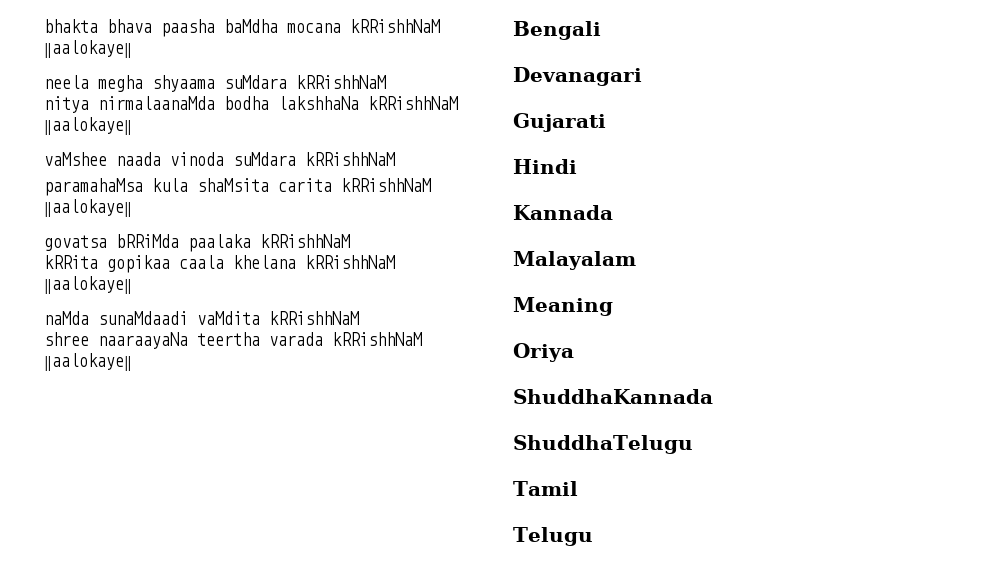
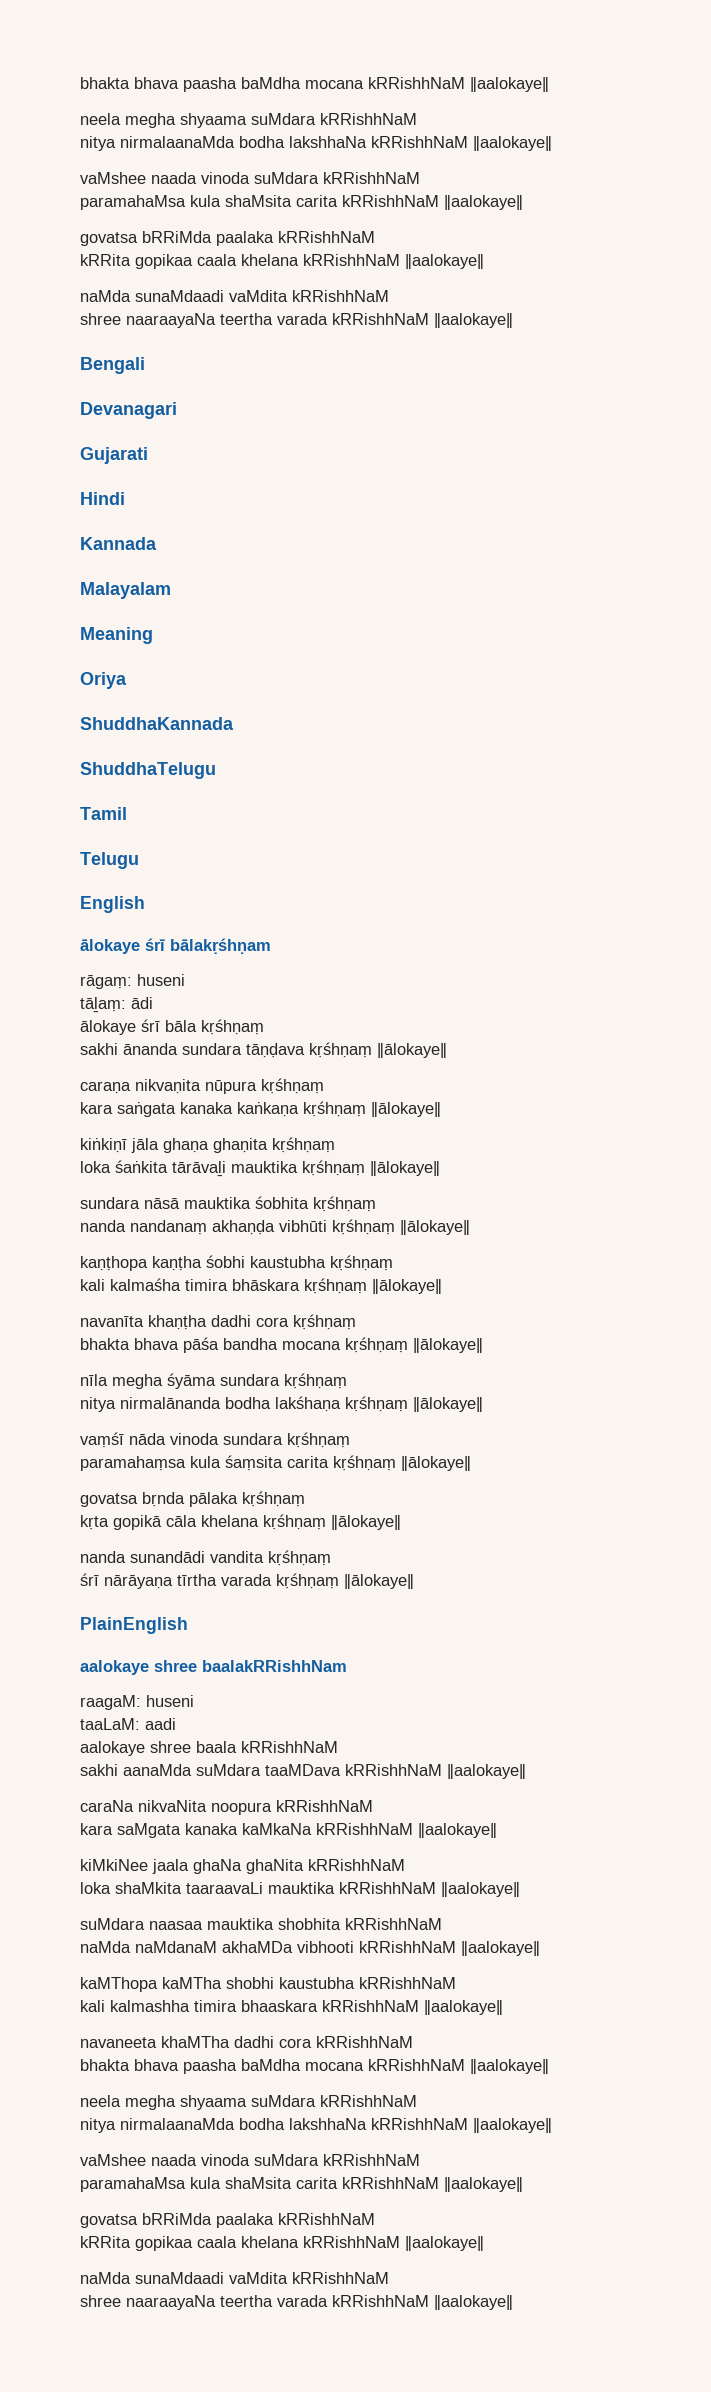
(593, 536) none -> [80,896,145,913] [80,938,271,954] [80,974,185,989] [80,997,153,1013] [80,1019,264,1035] [80,1042,447,1058] [80,1078,324,1094] [80,1101,441,1117] [80,1137,335,1153] [80,1160,440,1177] [80,1196,376,1212] [80,1219,470,1235] [80,1255,393,1271] [80,1278,442,1294] [80,1314,356,1330] [80,1337,483,1353] [80,1373,347,1389] [80,1396,483,1412] [80,1432,350,1448] [80,1455,471,1471] [80,1491,305,1507] [80,1514,401,1530] [80,1550,331,1566] [80,1573,414,1589] [80,1617,188,1634] [80,1660,347,1675] [80,1695,194,1710] [80,1718,176,1730] [80,1741,338,1756] [80,1764,526,1779] [80,1800,373,1815] [80,1823,497,1838] [80,1859,405,1874] [80,1882,520,1897] [80,1918,442,1930] [80,1941,540,1956] [80,1977,456,1992] [80,2000,503,2015] [80,2036,413,2048] [80,2059,549,2074] [80,2095,417,2110] [80,2118,552,2133] [80,2154,420,2166] [80,2177,523,2192] [80,2213,375,2228] [80,2236,484,2251] [80,2272,389,2284] [80,2295,513,2310] // English // ālokaye śrī bālakṛśhṇam // rāgaṃ: huseni // tāḻaṃ: ādi // ālokaye śrī bāla kṛśhṇaṃ // sakhi ānanda sundara tāṇḍava kṛśhṇaṃ ‖ālokaye‖ // caraṇa nikvaṇita nūpura kṛśhṇaṃ // kara saṅgata kanaka kaṅkaṇa kṛśhṇaṃ ‖ālokaye‖ // kiṅkiṇī jāla ghaṇa ghaṇita kṛśhṇaṃ // loka śaṅkita tārāvaḻi mauktika kṛśhṇaṃ ‖ālokaye‖ // sundara nāsā mauktika śobhita kṛśhṇaṃ // nanda nandanaṃ akhaṇḍa vibhūti kṛśhṇaṃ ‖ālokaye‖ // kaṇṭhopa kaṇṭha śobhi kaustubha kṛśhṇaṃ // kali kalmaśha timira bhāskara kṛśhṇaṃ ‖ālokaye‖ // navanīta khaṇṭha dadhi cora kṛśhṇaṃ // bhakta bhava pāśa bandha mocana kṛśhṇaṃ ‖ālokaye‖ // nīla megha śyāma sundara kṛśhṇaṃ // nitya nirmalānanda bodha lakśhaṇa kṛśhṇaṃ ‖ālokaye‖ // vaṃśī nāda vinoda sundara kṛśhṇaṃ // paramahaṃsa kula śaṃsita carita kṛśhṇaṃ ‖ālokaye‖ // govatsa bṛnda pālaka kṛśhṇaṃ // kṛta gopikā cāla khelana kṛśhṇaṃ ‖ālokaye‖ // nanda sunandādi vandita kṛśhṇaṃ // śrī nārāyaṇa tīrtha varada kṛśhṇaṃ ‖ālokaye‖ // PlainEnglish // aalokaye shree baalakRRishhNam // raagaM: huseni // taaLaM: aadi // aalokaye shree baala kRRishhNaM // sakhi aanaMda suMdara taaMDava kRRishhNaM ‖aalokaye‖ // caraNa nikvaNita noopura kRRishhNaM // kara saMgata kanaka kaMkaNa kRRishhNaM ‖aalokaye‖ // kiMkiNee jaala ghaNa ghaNita kRRishhNaM // loka shaMkita taaraavaLi mauktika kRRishhNaM ‖aalokaye‖ // suMdara naasaa mauktika shobhita kRRishhNaM // naMda naMdanaM akhaMDa vibhooti kRRishhNaM ‖aalokaye‖ // kaMThopa kaMTha shobhi kaustubha kRRishhNaM // kali kalmashha timira bhaaskara kRRishhNaM ‖aalokaye‖ // navaneeta khaMTha dadhi cora kRRishhNaM // bhakta bhava paasha baMdha mocana kRRishhNaM ‖aalokaye‖ // neela megha shyaama suMdara kRRishhNaM // nitya nirmalaanaMda bodha lakshhaNa kRRishhNaM ‖aalokaye‖ // vaMshee naada vinoda suMdara kRRishhNaM // paramahaMsa kula shaMsita carita kRRishhNaM ‖aalokaye‖ // govatsa bRRiMda paalaka kRRishhNaM // kRRita gopikaa caala khelana kRRishhNaM ‖aalokaye‖ // naMda sunaMdaadi vaMdita kRRishhNaM // shree naaraayaNa teertha varada kRRishhNaM ‖aalokaye‖

